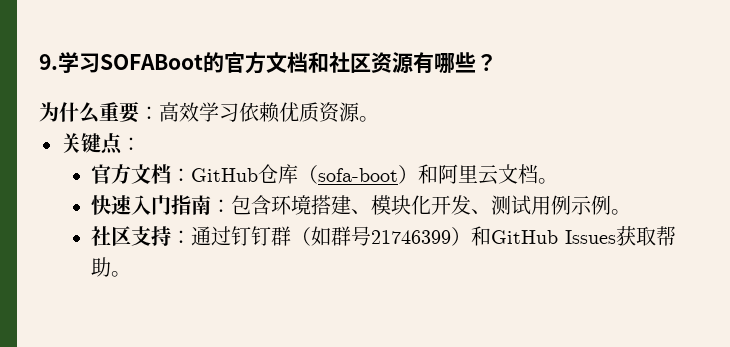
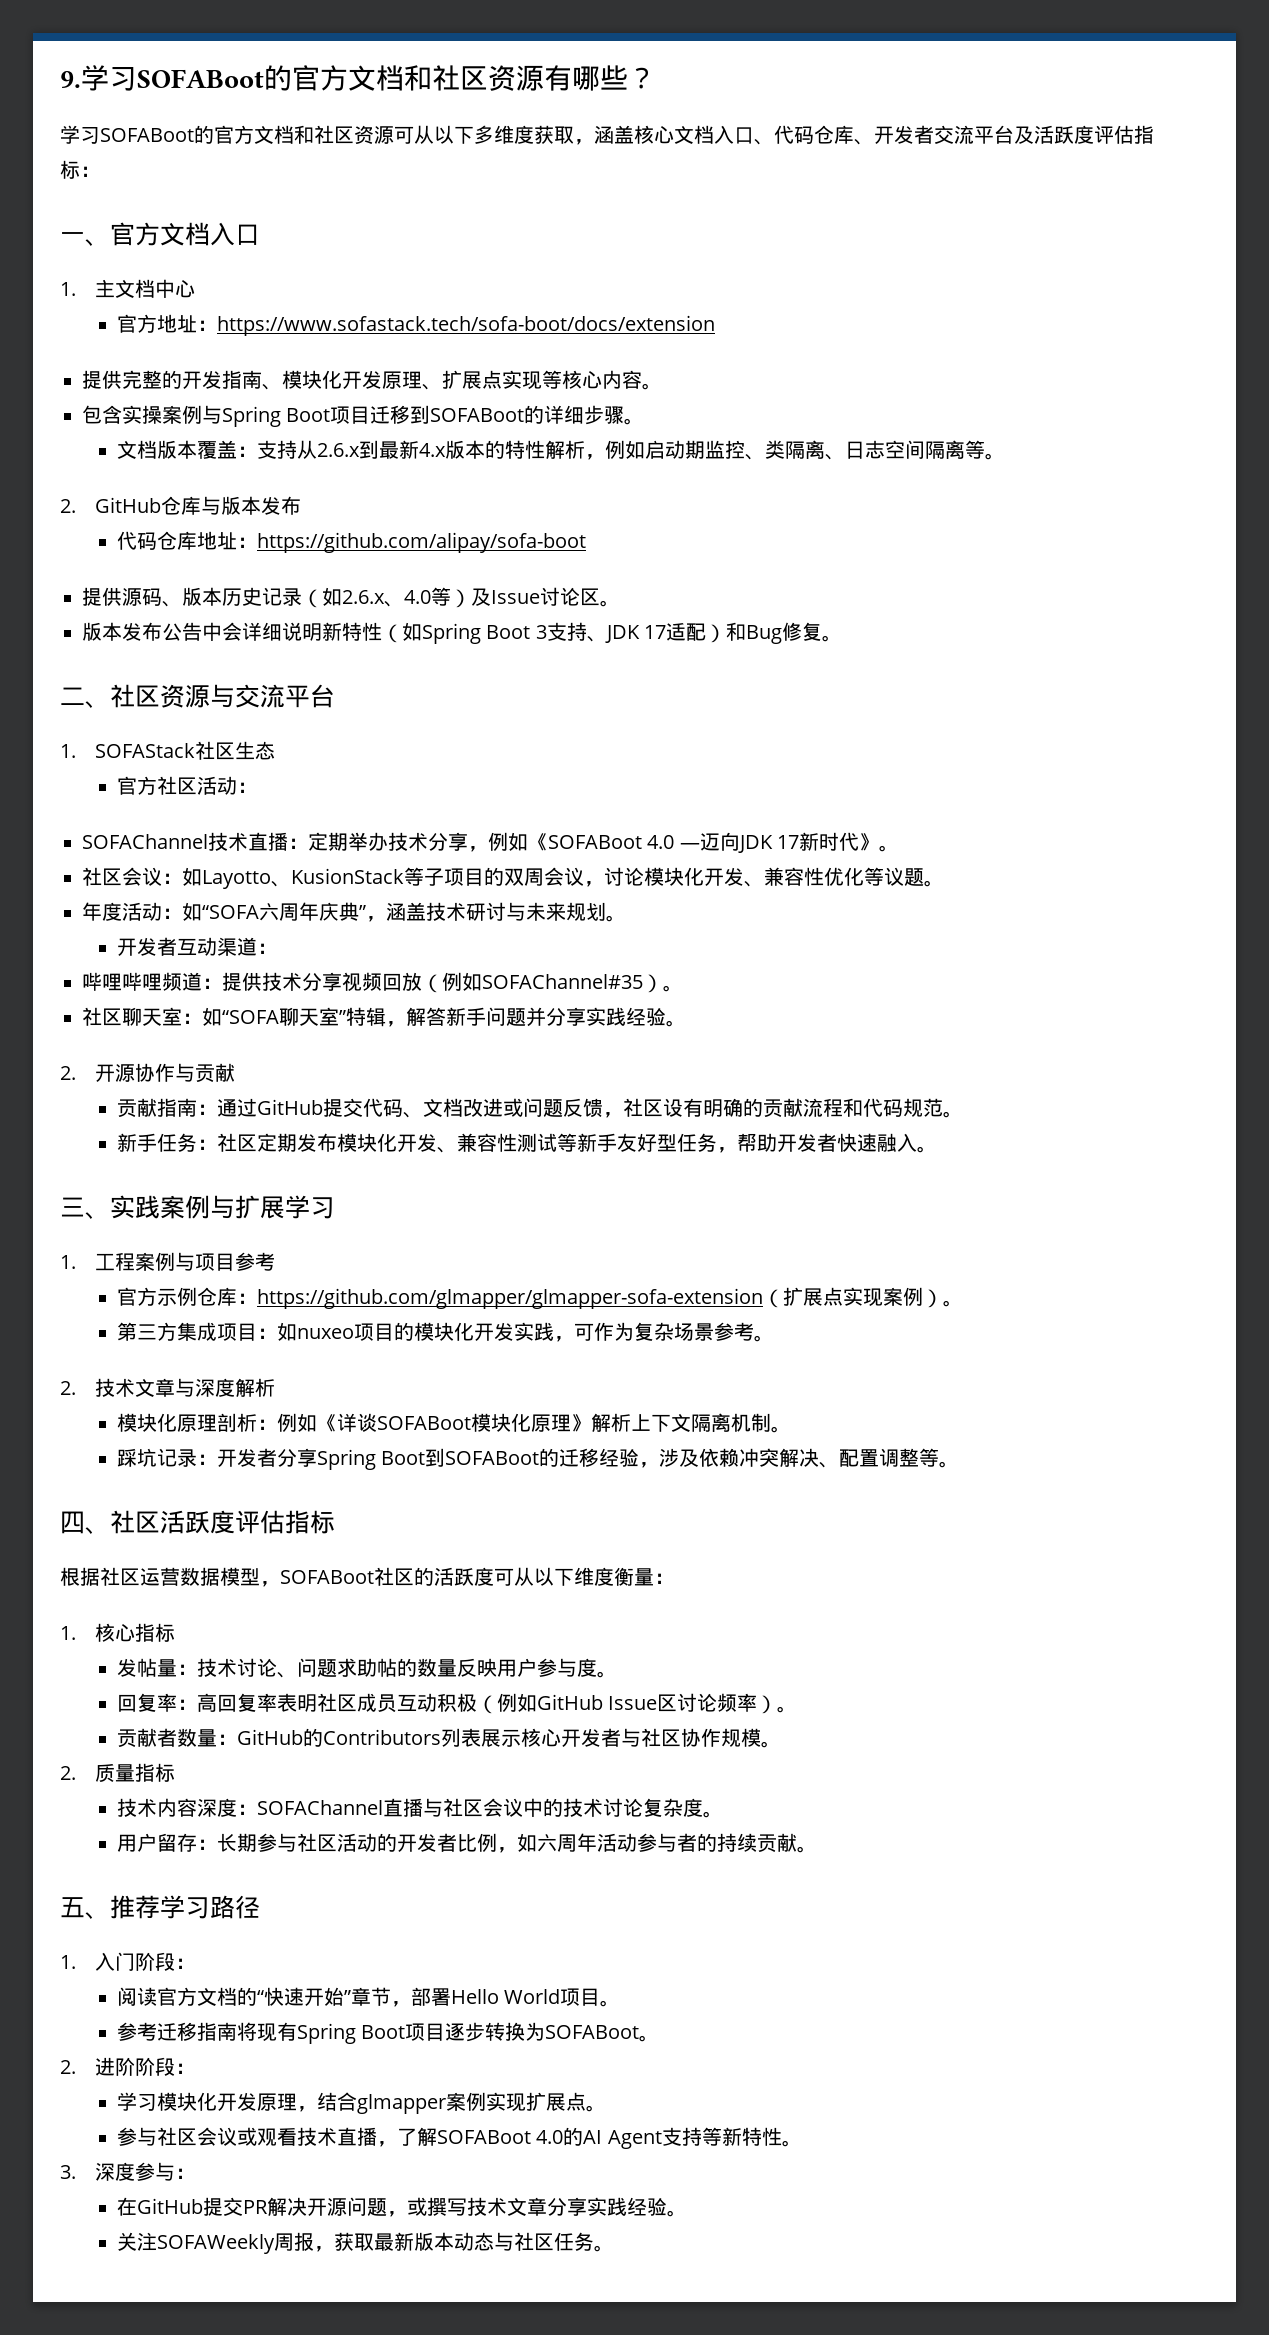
[39,102,379,124] [61,133,141,155] [91,164,559,185] [91,195,632,215] [91,226,677,246] [91,257,112,277] 为什么重要：高效学习依赖优质资源。 // 关键点： // 官方文档：GitHub仓库（sofa-boot）和阿里云文档。 // 快速入门指南：包含环境搭建、模块化开发、测试用例示例。 // 社区支持：通过钉钉群（如群号21746399）和GitHub Issues获取帮助 -> [60,125,1154,145] [60,160,100,179] [60,222,260,246] [60,279,195,298] [116,314,715,336] [82,370,662,390] [82,405,645,427] [116,440,1005,460] [60,496,301,515] [116,531,586,553] [82,587,620,608] [82,622,843,644] [60,684,335,708] [60,741,275,760] [116,776,257,795] [82,832,900,853] [82,867,944,889] [82,902,626,922] [116,937,277,956] [82,972,683,993] [82,1007,686,1027] [60,1063,235,1083] [116,1098,963,1118] [116,1133,937,1153] [60,1195,335,1219] [60,1252,275,1271] [116,1287,963,1309] [116,1322,774,1342] [60,1378,275,1397] [116,1413,791,1433] [116,1448,960,1470] [60,1510,335,1534] [60,1567,674,1587] [60,1623,175,1642] [116,1658,617,1678] [116,1693,798,1714] [116,1728,781,1748] [60,1763,175,1782] [116,1798,723,1818] [116,1833,817,1853] [60,1895,260,1919] [60,1952,195,1971] [116,1987,621,2007] [116,2022,660,2044] [60,2057,195,2076] [116,2092,606,2114] [116,2127,802,2149] [60,2162,195,2181] [116,2197,687,2217] [116,2232,594,2254] 学习SOFABoot的官方文档和社区资源可从以下多维度获取，涵盖核心文档入口、代码仓库、开发者交流平台及活跃度评估指标： // 一、官方文档入口 // 1.主文档中心 // 官方地址：https://www.sofastack.tech/sofa-boot/docs/extension // 提供完整的开发指南、模块化开发原理、扩展点实现等核心内容。 // 包含实操案例与Spring Boot项目迁移到SOFABoot的详细步骤。 // 文档版本覆盖：支持从2.6.x到最新4.x版本的特性解析，例如启动期监控、类隔离、日志空间隔离等。 // 2. GitHub仓库与版本发布 // 代码仓库地址：https://github.com/alipay/sofa-boot // 提供源码、版本历史记录（如2.6.x、4.0等）及Issue讨论区。 // 版本发布公告中会详细说明新特性（如Spring Boot 3支持、JDK 17适配）和Bug修复。 // 二、社区资源与交流平台 // 1. SOFAStack社区生态 // 官方社区活动： // SOFAChannel技术直播：定期举办技术分享，例如《SOFABoot 4.0 —迈向JDK 17新时代》。 // 社区会议：如Layotto、KusionStack等子项目的双周会议，讨论模块化开发、兼容性优化等议题。 // 年度活动：如“SOFA六周年庆典”，涵盖技术研讨与未来规划。 // 开发者互动渠道： // 哔哩哔哩频道：提供技术分享视频回放（例如SOFAChannel#35）。 // 社区聊天室：如“SOFA聊天室”特辑，解答新手问题并分享实践经验。 // 2.开源协作与贡献 // 贡献指南：通过GitHub提交代码、文档改进或问题反馈，社区设有明确的贡献流程和代码规范。 // 新手任务：社区定期发布模块化开发、兼容性测试等新手友好型任务，帮助开发者快速融入。 // 三、实践案例与扩展学习 // 1.工程案例与项目参考 // 官方示例仓库：https://github.com/glmapper/glmapper-sofa-extension（扩展点实现案例）。 // 第三方集成项目：如nuxeo项目的模块化开发实践，可作为复杂场景参考。 // 2.技术文章与深度解析 // 模块化原理剖析：例如《详谈SOFABoot模块化原理》解析上下文隔离机制。 // 踩坑记录：开发者分享Spring Boot到SOFABoot的迁移经验，涉及依赖冲突解决、配置调整等。 // 四、社区活跃度评估指标 // 根据社区运营数据模型，SOFABoot社区的活跃度可从以下维度衡量： // 1.核心指标 // 发帖量：技术讨论、问题求助帖的数量反映用户参与度。 // 回复率：高回复率表明社区成员互动积极（例如GitHub Issue区讨论频率）。 // 贡献者数量：GitHub的Contributors列表展示核心开发者与社区协作规模。 // 2.质量指标 // 技术内容深度：SOFAChannel直播与社区会议中的技术讨论复杂度。 // 用户留存：长期参与社区活动的开发者比例，如六周年活动参与者的持续贡献。 // 五、推荐学习路径 // 1.入门阶段： // 阅读官方文档的“快速开始”章节，部署Hello World项目。 // 参考迁移指南将现有Spring Boot项目逐步转换为SOFABoot。 // 2.进阶阶段： // 学习模块化开发原理，结合glmapper案例实现扩展点。 // 参与社区会议或观看技术直播，了解SOFABoot 4.0的AI Agent支持等新特性。 // 3.深度参与： // 在GitHub提交PR解决开源问题，或撰写技术文章分享实践经验。 // 关注SOFAWeekly周报，获取最新版本动态与社区任务

